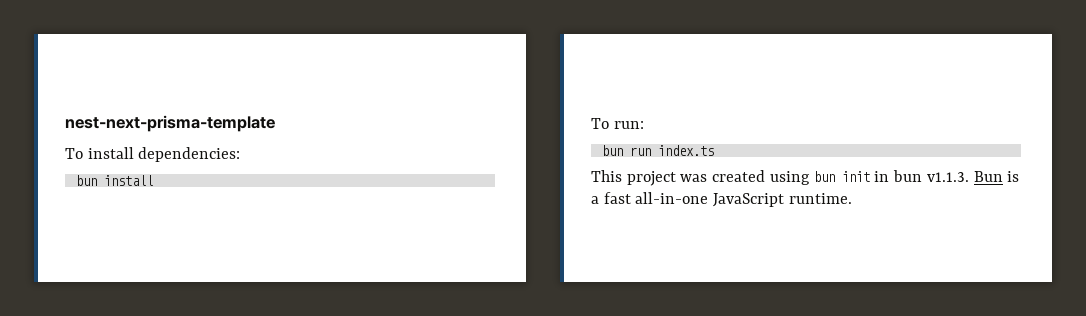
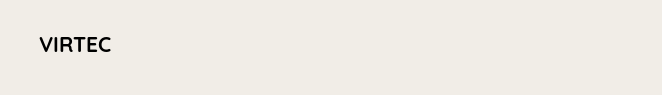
[65,115,275,132] [65,147,241,162] [75,175,153,186] [591,118,644,129] [601,145,714,156] [591,170,1020,186] [591,192,852,207] nest-next-prisma-template // To install dependencies: // bun install // To run: // bun run index.ts // This project was created using bun init in bun v1.1.3. Bun is a fast all-in-one JavaScript runtime. -> [39,37,111,52] VIRTEC

